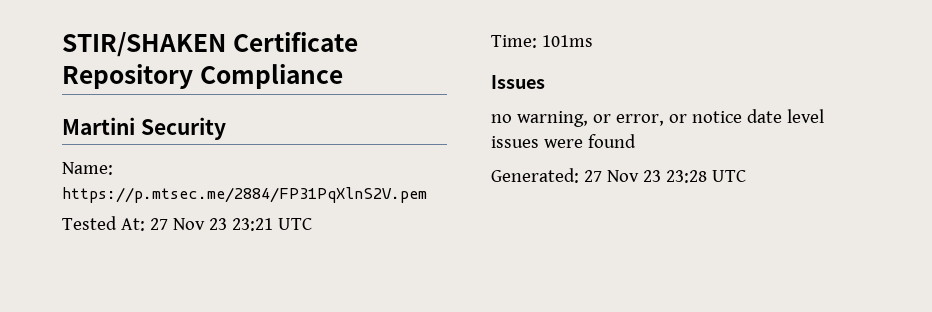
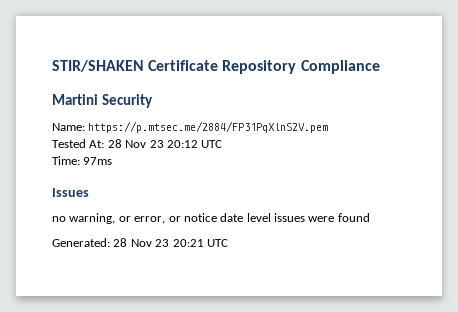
[149,218,273,231] 27 Nov 23 23:21 -> [107,139,198,148] 28 Nov 23 20:12
[541,35,593,47] 101ms -> [83,157,113,165] 97ms
[583,170,707,183] 27 Nov 23 23:28 -> [113,238,204,247] 28 Nov 23 20:21

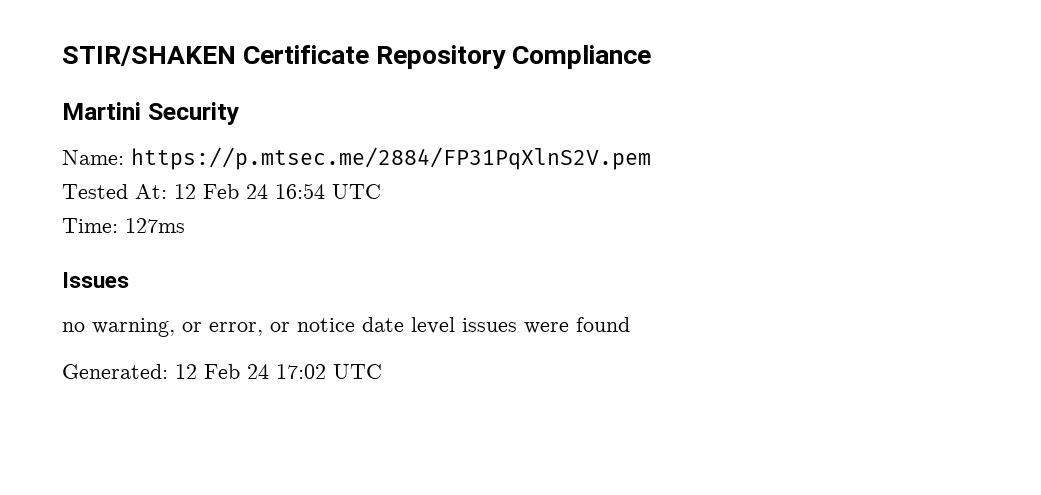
[107,139,198,148] 28 Nov 23 20:12 -> [174,183,325,199] 12 Feb 24 16:54
[83,157,113,165] 97ms -> [125,218,185,233] 127ms
[113,238,204,247] 28 Nov 23 20:21 -> [175,364,326,379] 12 Feb 24 17:02

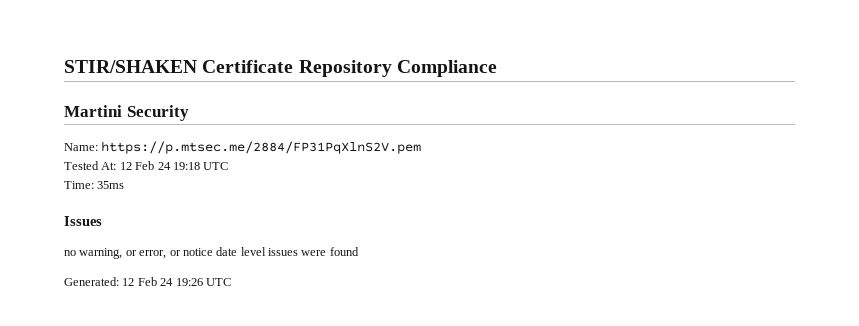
[275,183,325,199] 16:54 -> [172,162,200,170] 19:18
[125,218,185,233] 127ms -> [97,181,125,189] 35ms
[276,364,326,379] 17:02 -> [175,278,203,286] 19:26

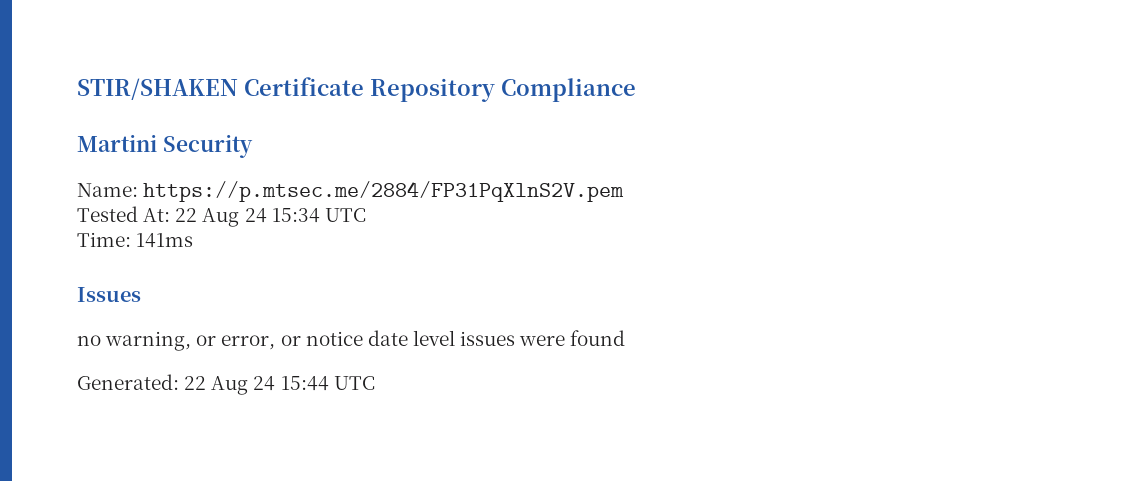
[119,161,200,170] 12 Feb 24 19:18 -> [175,208,320,227] 22 Aug 24 15:34
[97,181,125,189] 35ms -> [136,233,194,248] 141ms
[122,277,203,286] 12 Feb 24 19:26 -> [184,376,329,395] 22 Aug 24 15:44

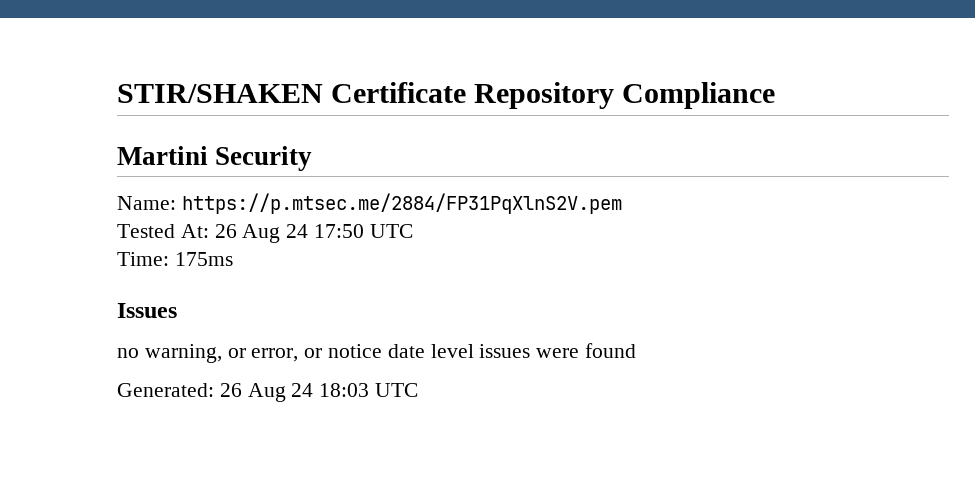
[175,208,320,227] 22 Aug 24 15:34 -> [214,224,365,243] 26 Aug 24 17:50
[136,233,194,248] 141ms -> [174,252,233,266] 175ms
[184,376,329,395] 22 Aug 24 15:44 -> [219,383,370,402] 26 Aug 24 18:03

